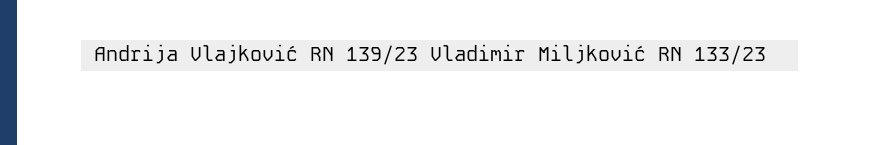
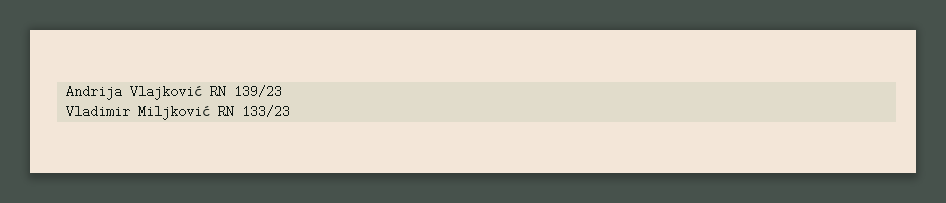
(418, 55) none -> (282, 91) //

